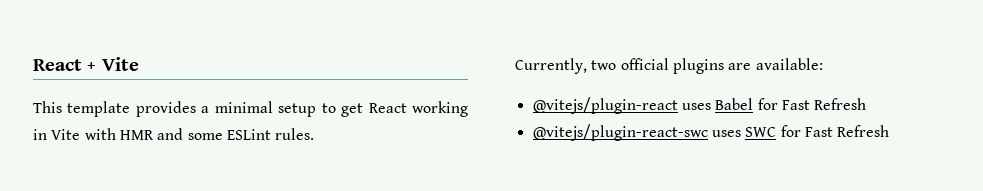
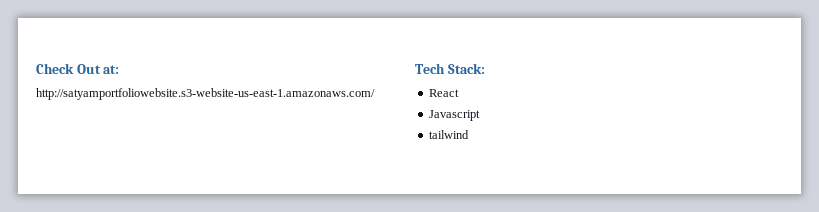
[33,57,139,71] [33,101,469,117] [33,128,315,140] [515,58,823,74] [532,97,867,114] [532,124,890,141] React + Vite // This template provides a minimal setup to get React working in Vite with HMR and some ESLint rules. // Currently, two official plugins are available: // @vitejs/plugin-react uses Babel for Fast Refresh // @vitejs/plugin-react-swc uses SWC for Fast Refresh -> [36,63,120,74] [36,88,375,100] [415,63,485,74] [428,89,459,97] [428,110,480,121] [428,130,469,139] Check Out at: // http://satyamportfoliowebsite.s3-website-us-east-1.amazonaws.com/ // Tech Stack: // React // Javascript // tailwind

